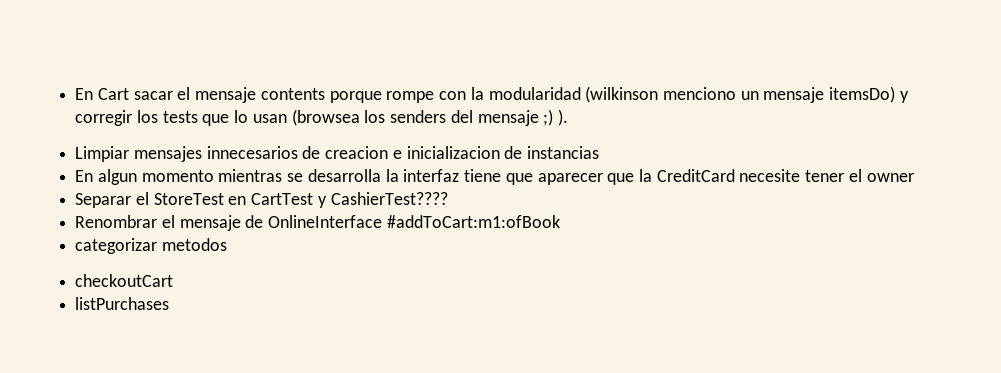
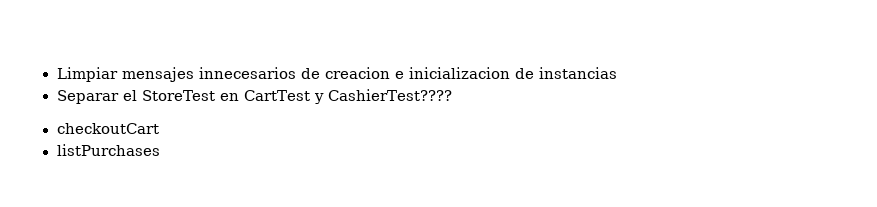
[75,86,909,103] [75,109,568,126] En Cart sacar el mensaje contents porque rompe con la modularidad (wilkinson menciono un mensaje itemsDo) y corregir los tests que lo usan (browsea los senders del mensaje ;) ). // -> (56, 74) none
[75,169,914,185] // En algun momento mientras se desarrolla la interfaz tiene que aparecer que la CreditCard necesite tener el owner -> (617, 73) none
[75,215,560,231] [75,238,227,254] // Renombrar el mensaje de OnlineInterface #addToCart:m1:ofBook // categorizar metodos -> (453, 95) none

